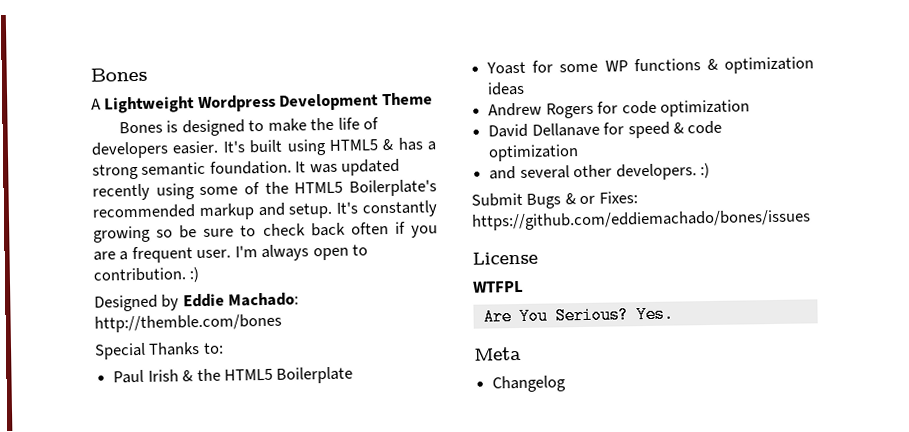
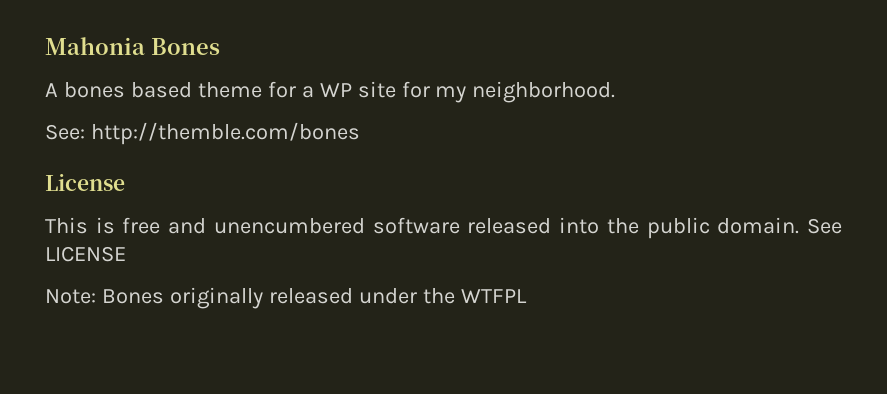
(90, 74) none -> [45,37,145,55] Mahonia
[104,92,433,114] [118,117,379,137] [91,137,436,159] [92,158,401,180] [92,179,437,201] [92,200,439,221] [93,221,438,243] [93,244,369,264] [93,267,201,283] [94,292,300,312] [94,313,282,333] [94,342,224,360] [113,366,354,384] [486,56,814,75] [487,81,526,96] [488,99,750,119] [488,120,723,139] [488,144,580,162] [489,162,710,181] [471,191,638,209] [471,209,811,231] [472,251,538,265] [473,280,524,293] [482,305,674,326] [474,346,522,361] [492,375,567,393] Lightweight Wordpress Development Theme // Bones is designed to make the life of developers easier. It's built using HTML5 & has a strong semantic foundation. It was updated recently using some of the HTML5 Boilerplate's recommended markup and setup. It's constantly growing so be sure to check back often if you are a frequent user. I'm always open to contribution. :) // Designed by Eddie Machado: http://themble.com/bones // Special Thanks to: // Paul Irish & the HTML5 Boilerplate // Yoast for some WP functions & optimization ideas // Andrew Rogers for code optimization // David Dellanave for speed & code optimization // and several other developers. :) // Submit Bugs & or Fixes: https://github.com/eddiemachado/bones/issues // License // WTFPL // Are You Serious? Yes. // Meta // Changelog -> [63,81,616,103] [45,122,360,145] [45,173,125,191] [45,217,843,239] [45,246,126,262] [45,287,527,309] bones based theme for a WP site for my neighborhood. // See: http://themble.com/bones // License // This is free and unencumbered software released into the public domain. See LICENSE // Note: Bones originally released under the WTFPL

